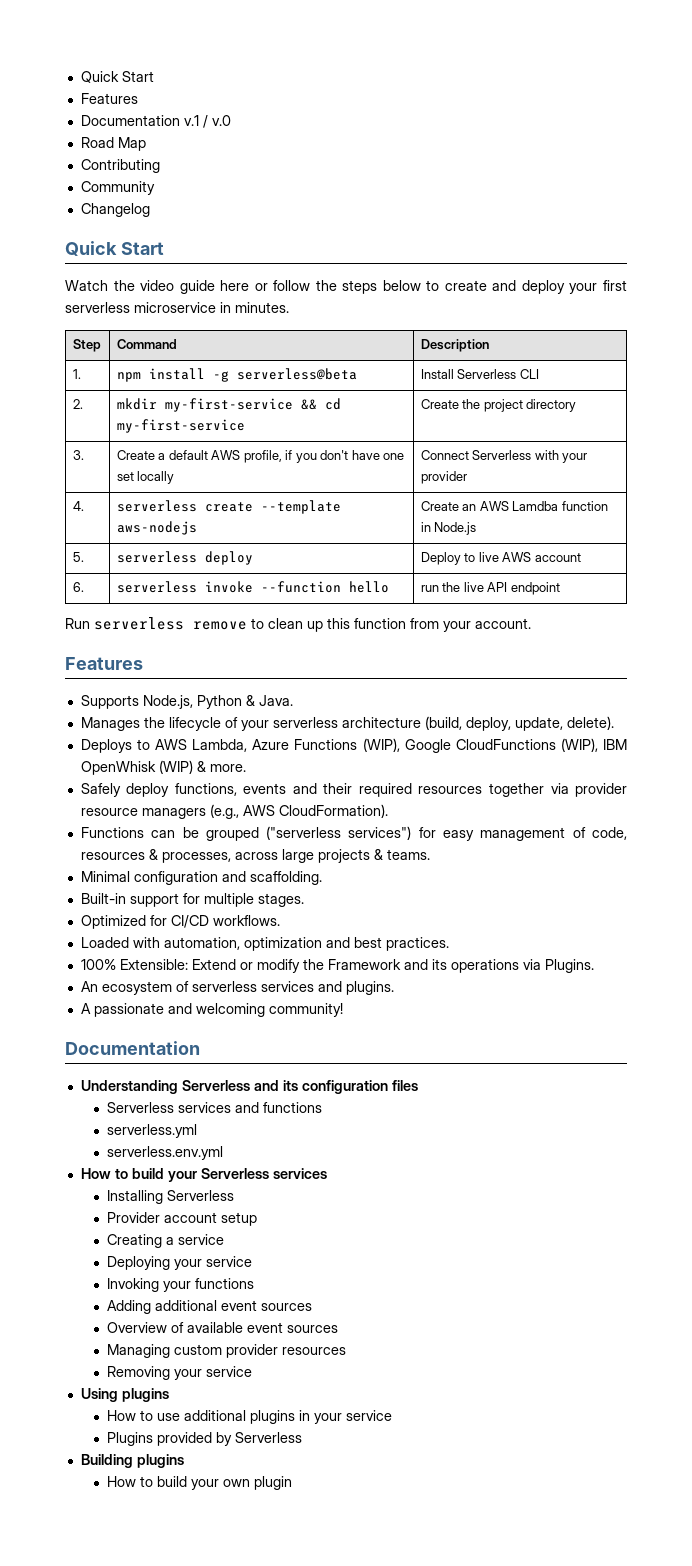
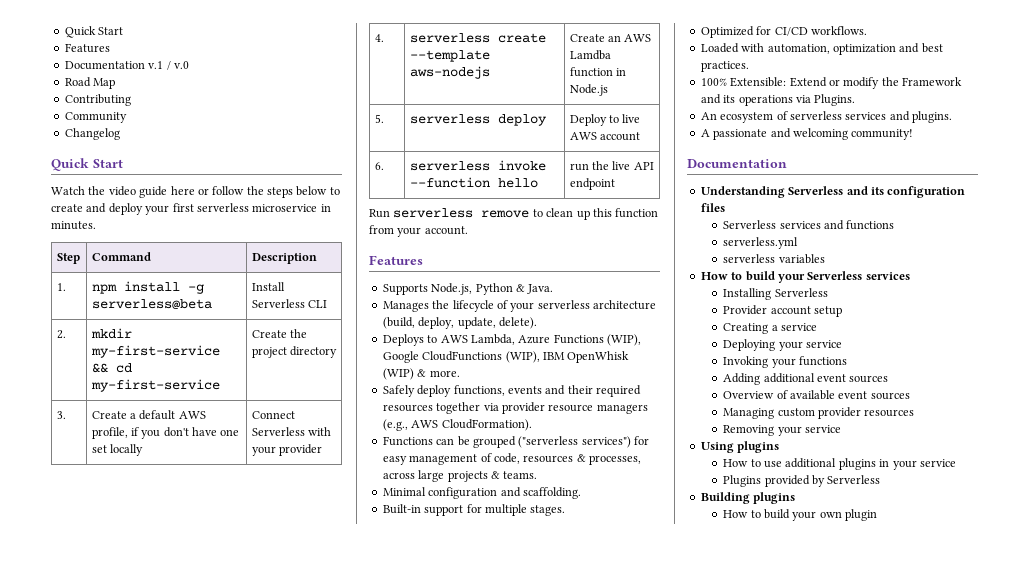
[106,1146,223,1160] serverless.env.yml -> [723,254,825,264] serverless variables

